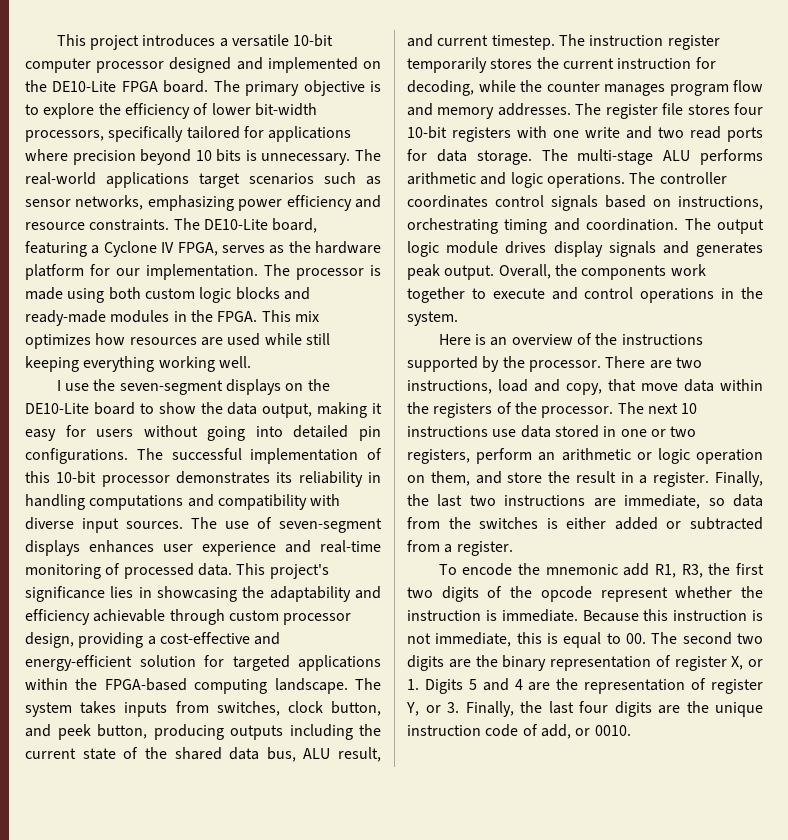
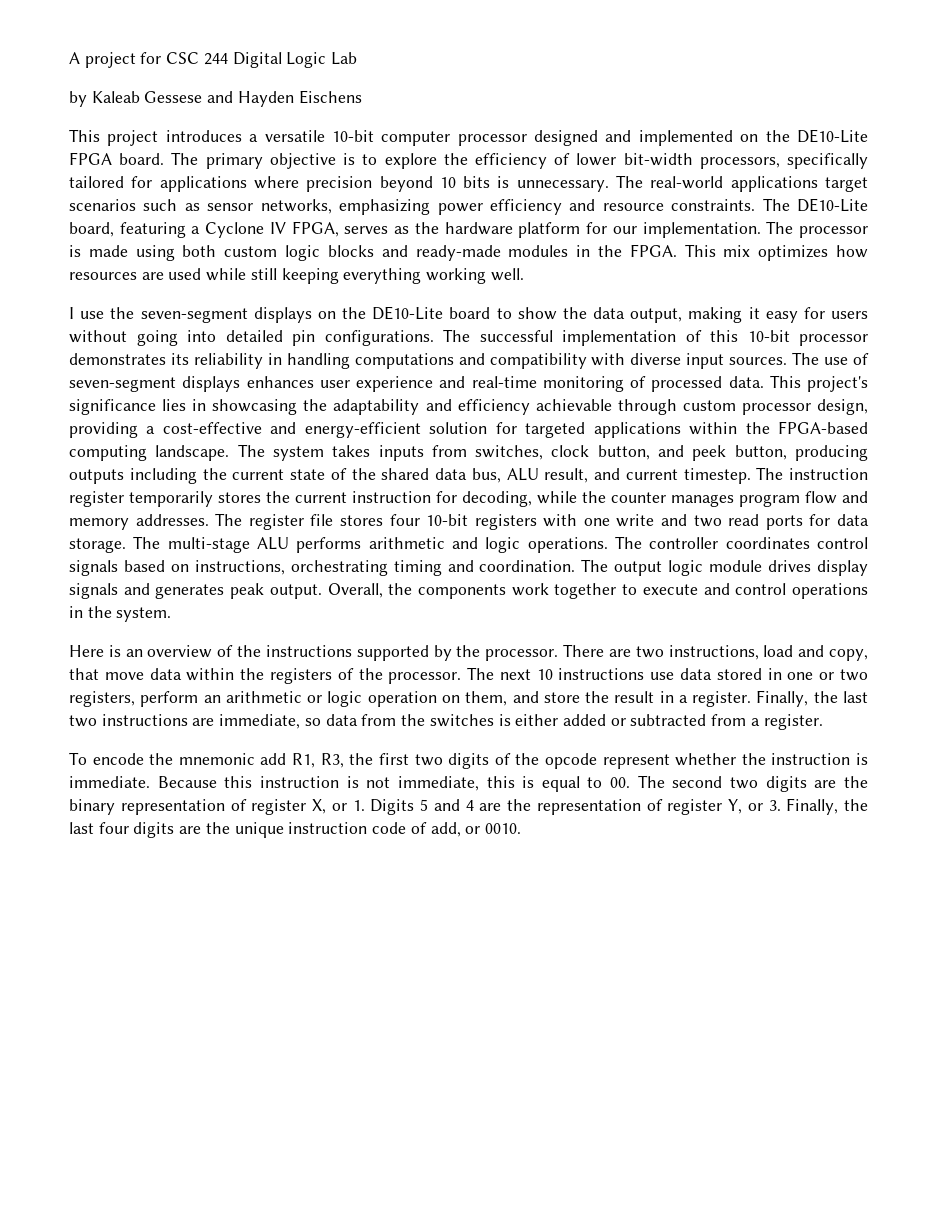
(56, 40) none -> [69,52,358,68] [69,90,362,107] A project for CSC 244 Digital Logic Lab // by Kaleab Gessese and Hayden Eischens //

